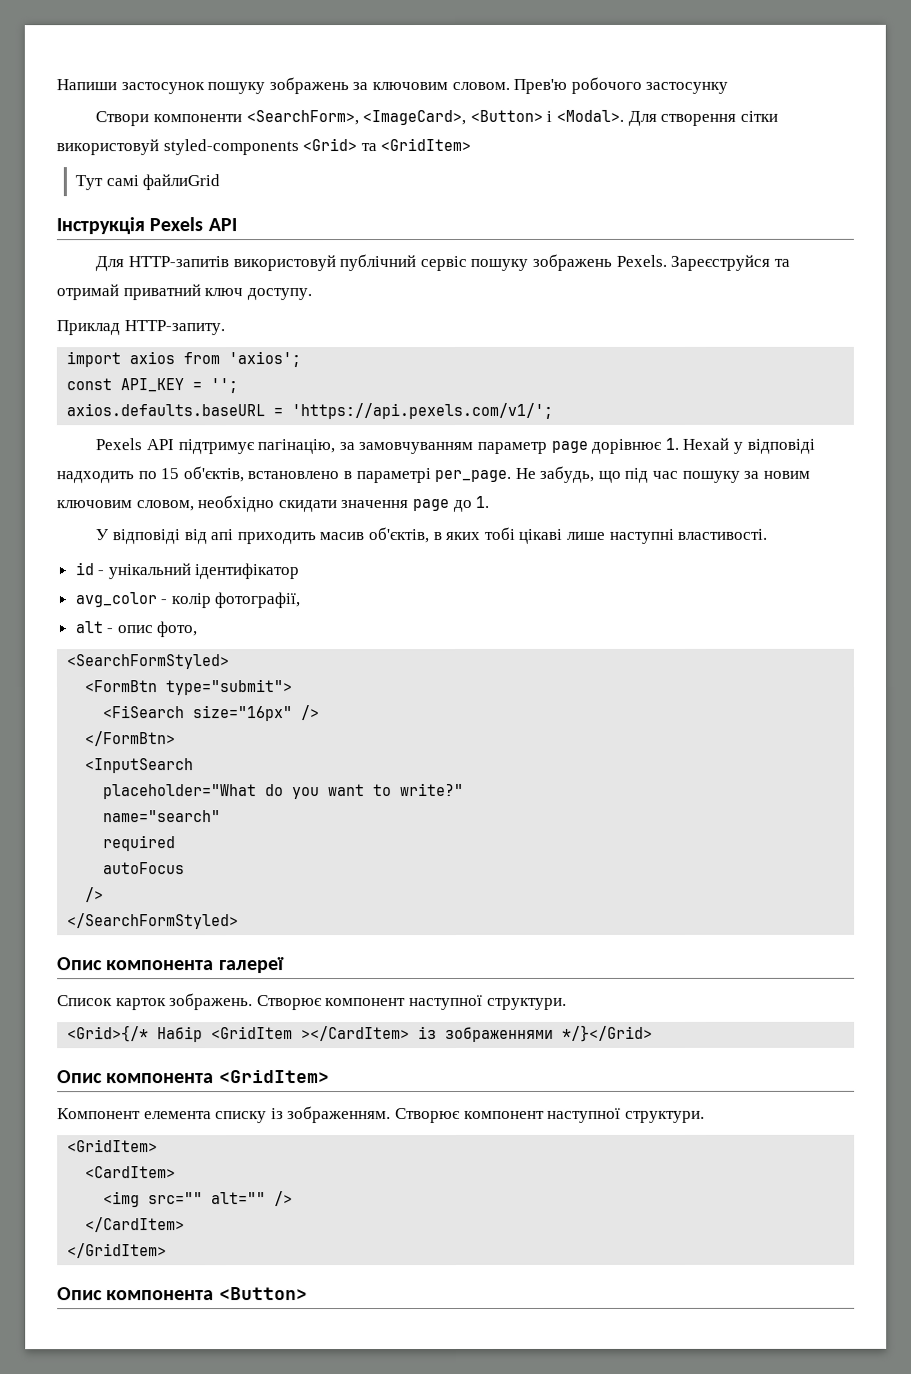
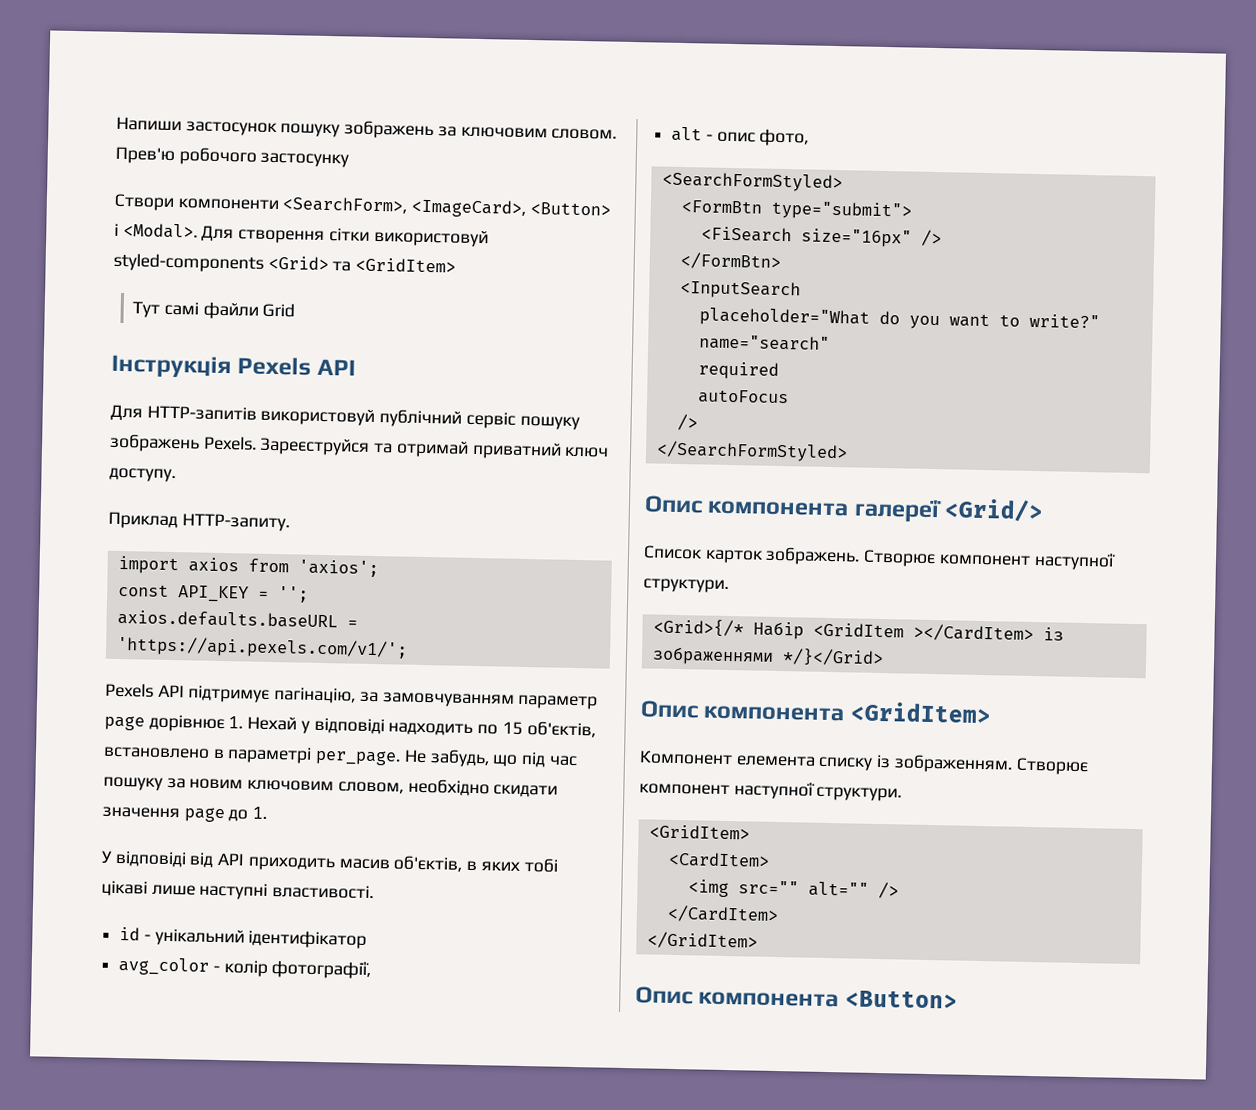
[142,174,221,191] файлиGrid -> [202,301,296,320] файли Grid
[210,529,234,541] апі -> [217,852,246,866] API
(285, 965) none -> [944,498,1045,523] <Grid/>

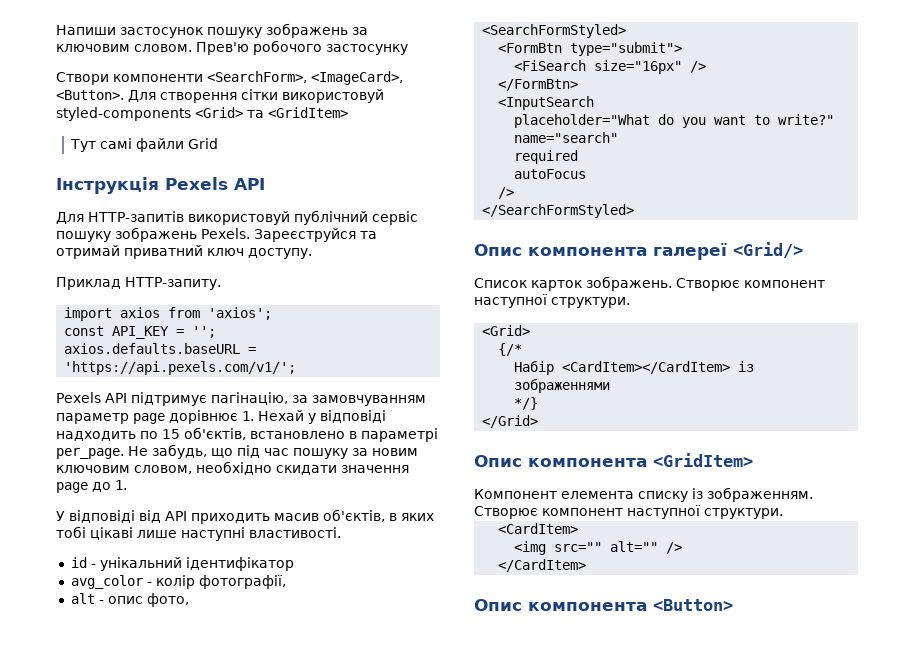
[529,201,611,216] [114,222,198,239] <Button> і <Modal>. -> [56,90,124,100] <Button>.
[652,618,1034,643] <Grid>{/* Набір <GridItem ></CardItem> -> [482,325,531,336] [498,343,523,356] [514,361,731,375] <Grid> // {/* // Набір <CardItem></CardItem>
[781,648,884,668] */}</Grid> -> [514,397,539,410] [482,415,539,428] // */} // </Grid>
[648,824,750,840] // <GridItem> -> (783, 513) none
[646,931,758,950] // </GridItem> -> (587, 565) none

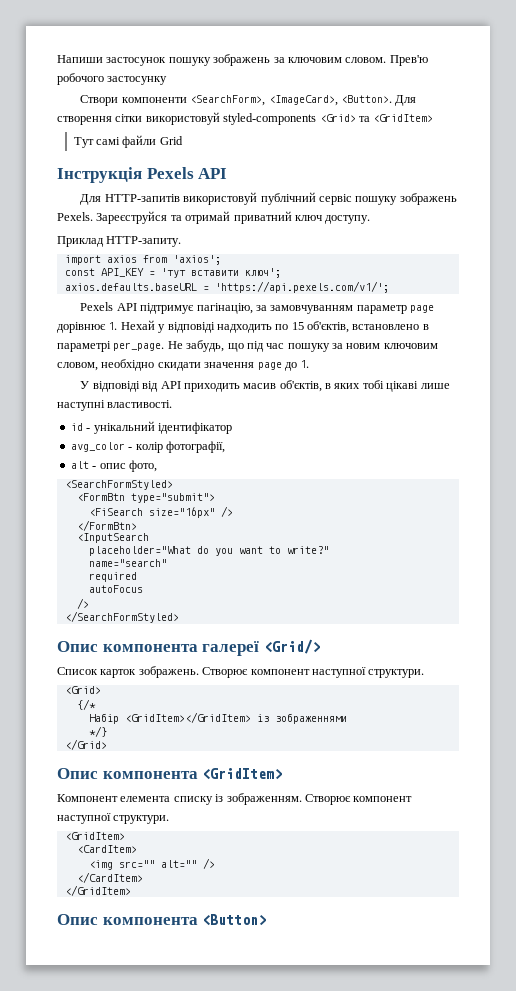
[192,326,217,338] ''; -> [160,268,281,278] 'тут вставити ключ';
[562,361,731,374] <CardItem></CardItem> -> [124,712,251,723] <GridItem></GridItem>
(783, 513) none -> [64,832,125,840] // <GridItem>
(587, 565) none -> [64,885,131,896] // </GridItem>

